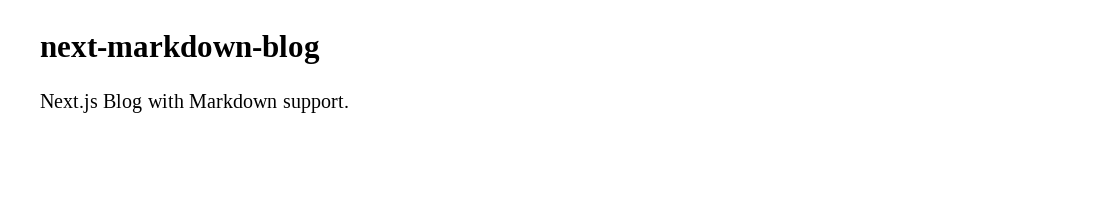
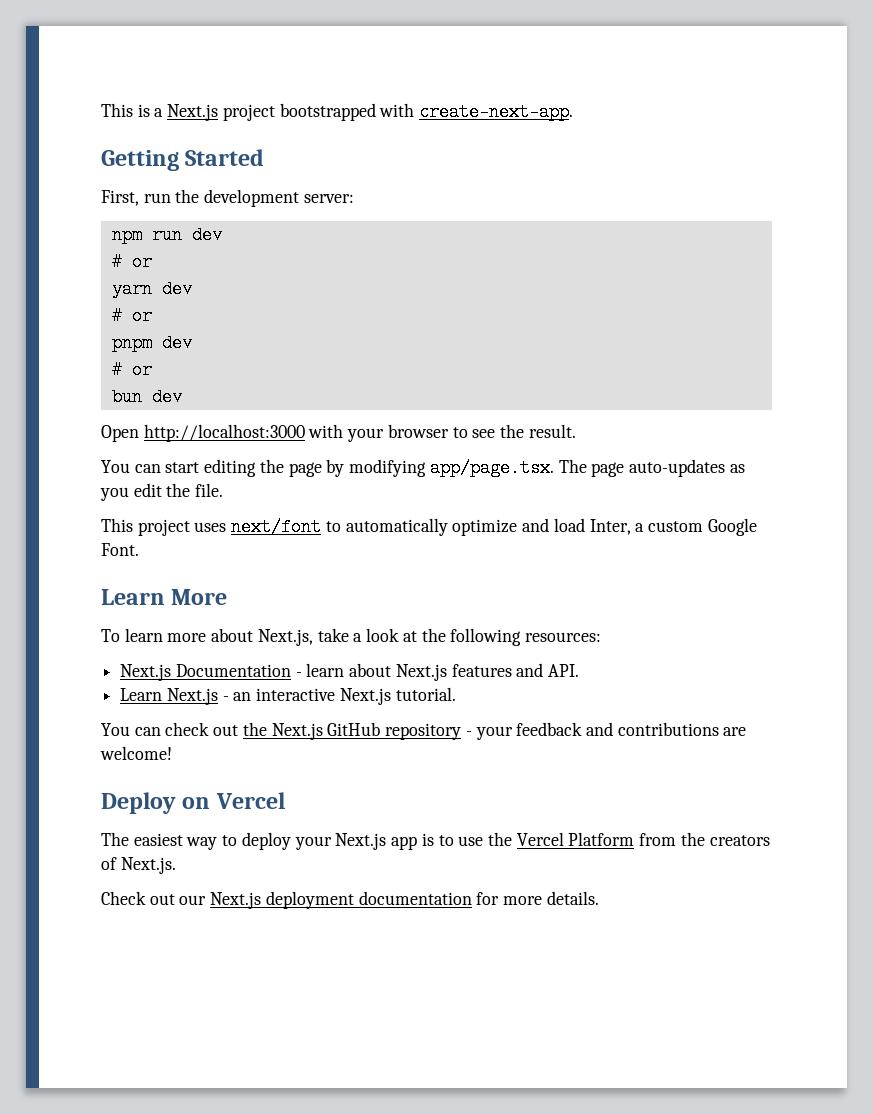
[40,35,320,64] [40,94,349,113] next-markdown-blog // Next.js Blog with Markdown support. -> [101,103,574,121] [101,149,265,171] [101,189,354,207] [111,226,222,244] [111,253,152,271] [111,280,192,298] [111,307,152,325] [111,334,192,352] [111,361,152,379] [111,388,182,406] [101,424,576,442] [101,459,745,477] [100,483,224,501] [101,518,757,536] [101,543,139,556] [101,589,228,605] [101,628,601,646] [120,663,580,681] [120,687,456,705] [101,722,747,740] [100,746,172,760] [101,792,285,814] [101,832,770,850] [101,857,176,874] [101,891,599,909] This is a Next.js project bootstrapped with create-next-app. // Getting Started // First, run the development server: // npm run dev // # or // yarn dev // # or // pnpm dev // # or // bun dev // Open http://localhost:3000 with your browser to see the result. // You can start editing the page by modifying app/page.tsx. The page auto-updates as you edit the file. // This project uses next/font to automatically optimize and load Inter, a custom Google Font. // Learn More // To learn more about Next.js, take a look at the following resources: // Next.js Documentation - learn about Next.js features and API. // Learn Next.js - an interactive Next.js tutorial. // You can check out the Next.js GitHub repository - your feedback and contributions are welcome! // Deploy on Vercel // The easiest way to deploy your Next.js app is to use the Vercel Platform from the creators of Next.js. // Check out our Next.js deployment documentation for more details.

